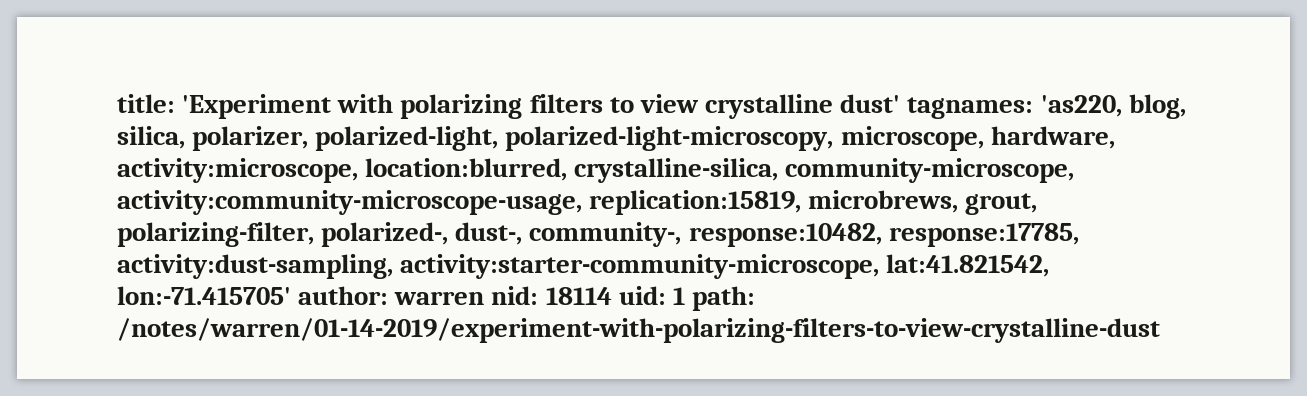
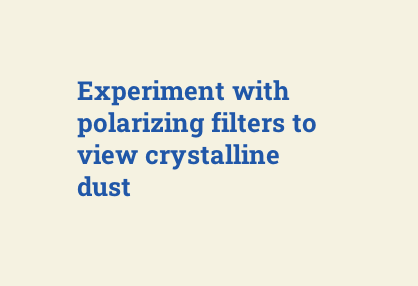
[117,94,332,119] title: 'Experiment -> [77,80,225,106] Experiment
[840,94,1186,119] [117,126,1115,151] [117,158,1075,183] [117,190,1038,215] [117,222,1079,247] [117,254,1050,279] [117,286,756,311] [117,318,1160,343] dust' tagnames: 'as220, blog, silica, polarizer, polarized-light, polarized-light-microscopy, microscope, hardware, activity:microscope, location:blurred, crystalline-silica, community-microscope, activity:community-microscope-usage, replication:15819, microbrews, grout, polarizing-filter, polarized-, dust-, community-, response:10482, response:17785, activity:dust-sampling, activity:starter-community-microscope, lat:41.821542, lon:-71.415705' author: warren nid: 18114 uid: 1 path: /notes/warren/01-14-2019/experiment-with-polarizing-filters-to-view-crystalline-dust -> [77,176,131,197] dust

